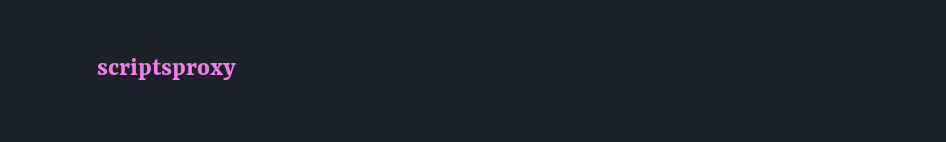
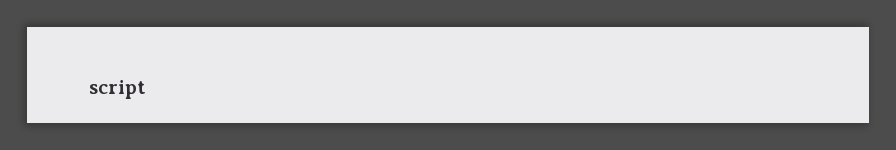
[97,58,236,80] scriptsproxy -> [89,80,146,99] script

